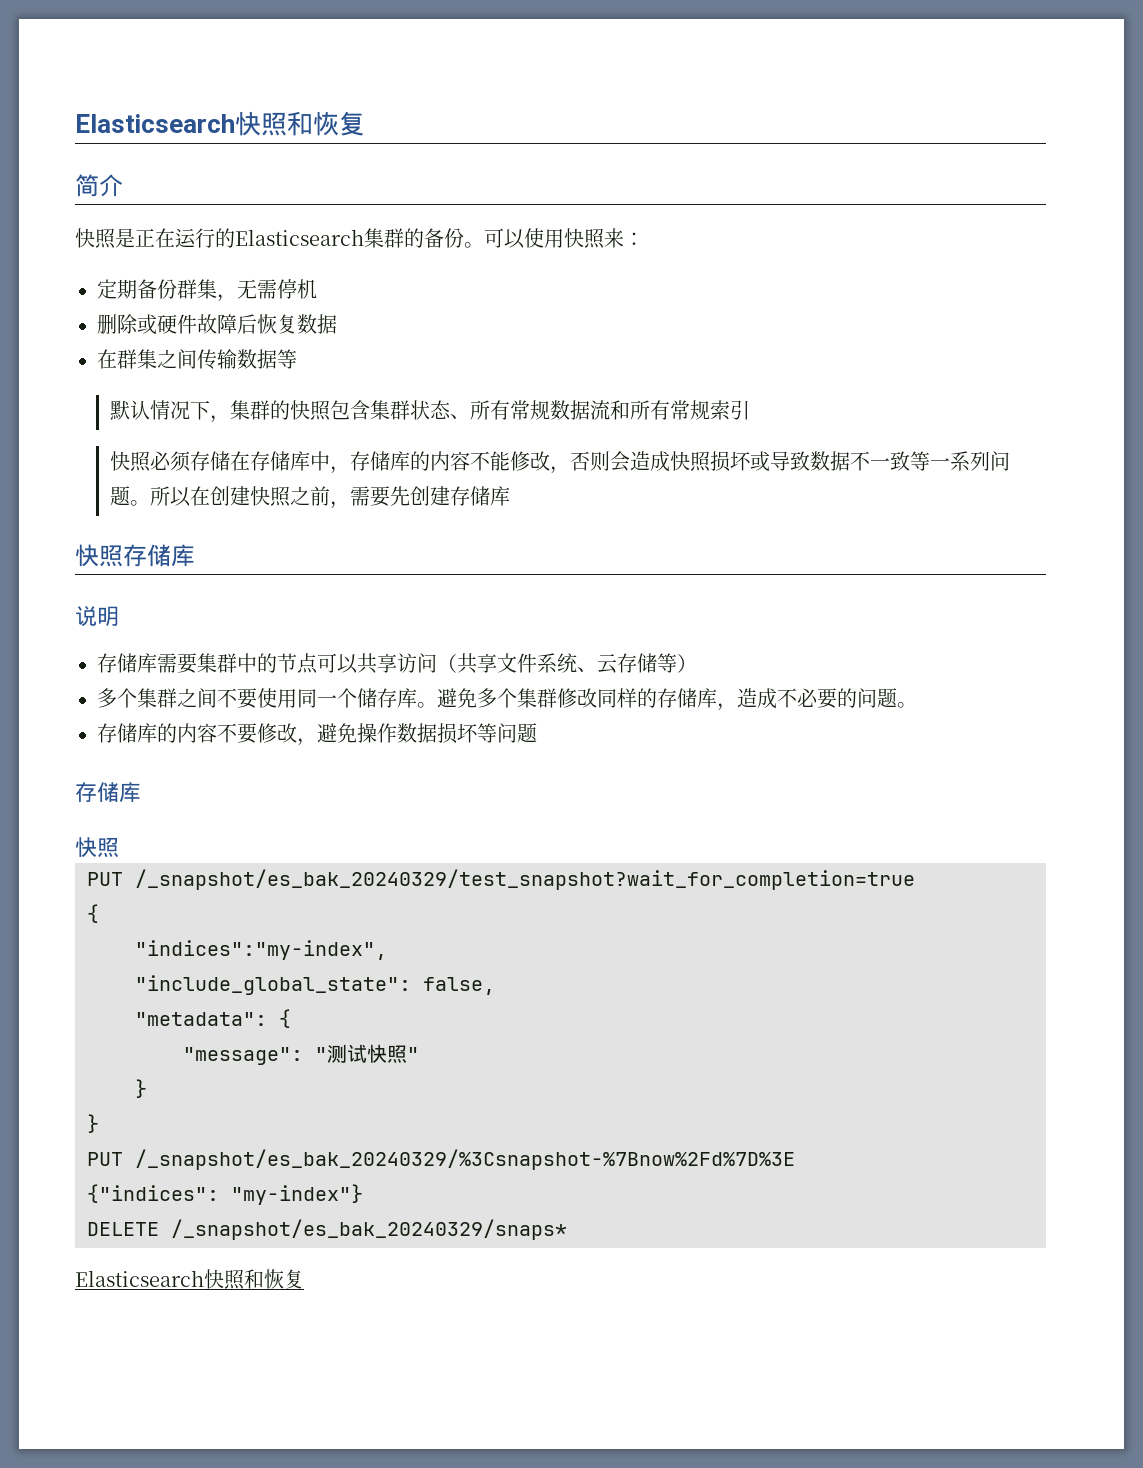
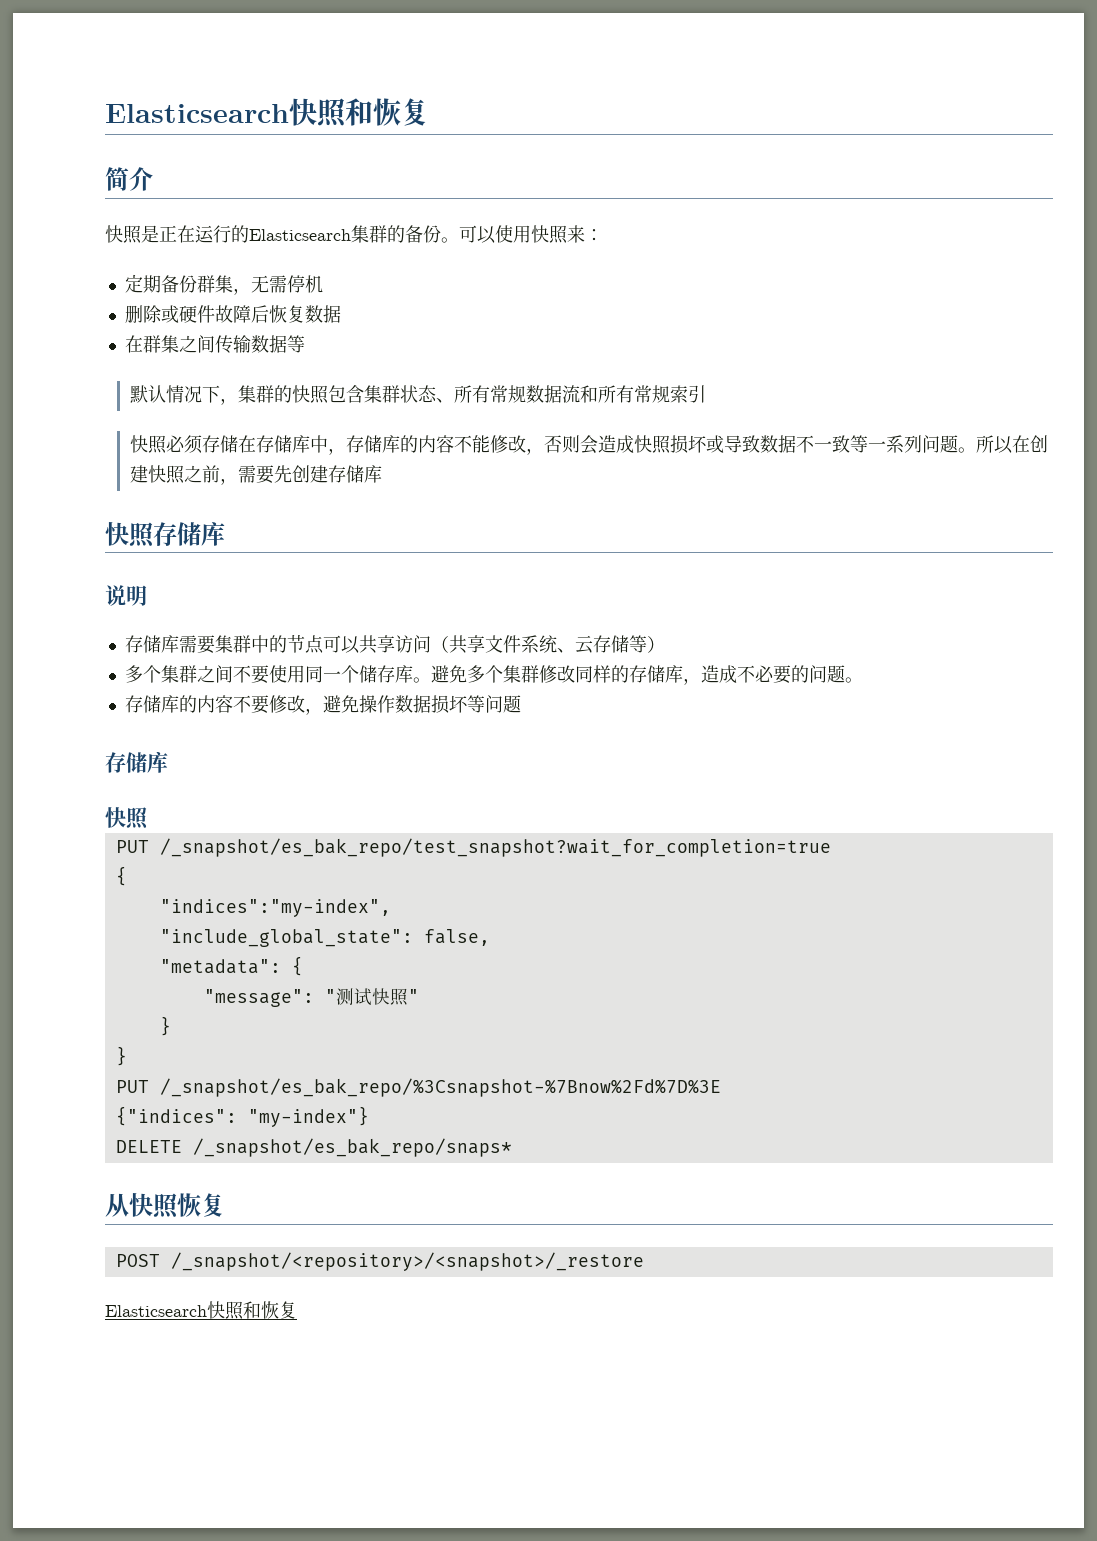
[135,869,915,890] /_snapshot/es_bak_20240329/test_snapshot?wait_for_completion=true -> [159,838,831,857] /_snapshot/es_bak_repo/test_snapshot?wait_for_completion=true
[135,1149,795,1170] /_snapshot/es_bak_20240329/%3Csnapshot-%7Bnow%2Fd%7D%3E -> [159,1078,721,1097] /_snapshot/es_bak_repo/%3Csnapshot-%7Bnow%2Fd%7D%3E
[171,1219,567,1240] /_snapshot/es_bak_20240329/snaps* -> [192,1138,512,1157] [105,1193,225,1219] [115,1252,644,1271] /_snapshot/es_bak_repo/snaps* // 从快照恢复 // POST /_snapshot/<repository>/<snapshot>/_restore

